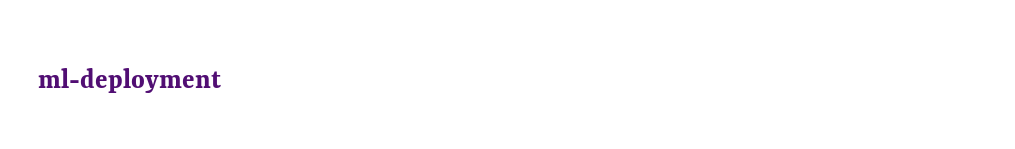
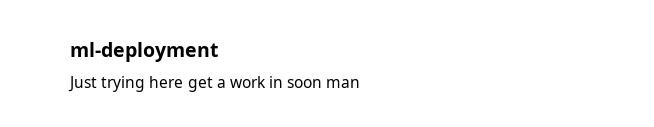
(221, 80) none -> [68,76,361,92] // Just trying here get a work in soon man

